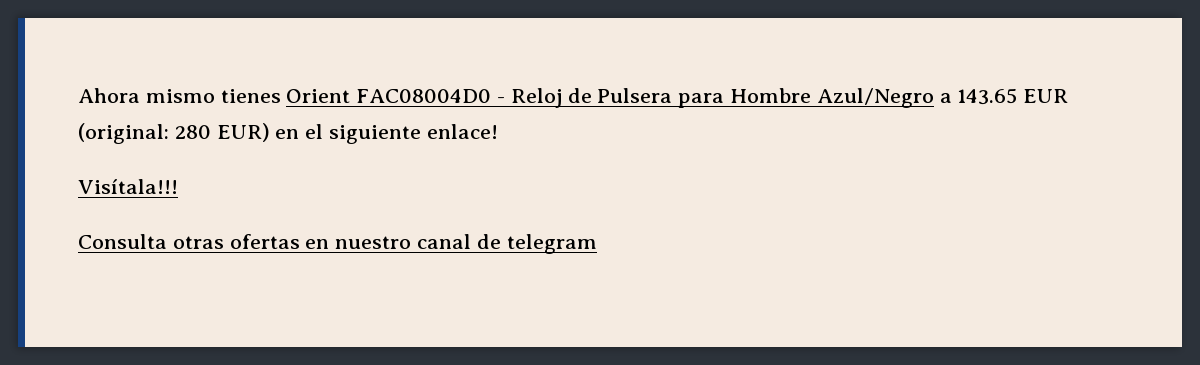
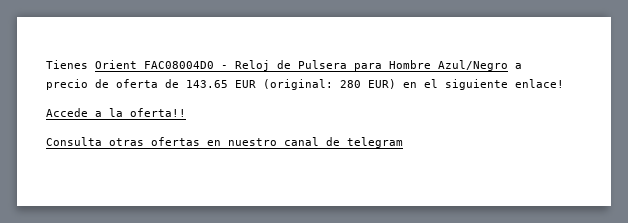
[78,88,281,103] Ahora mismo tienes -> [46,60,88,69] Tienes
(952, 98) none -> [46,79,179,90] precio de oferta de
[78,179,178,194] Visítala!!! -> [46,108,186,117] Accede a la oferta!!

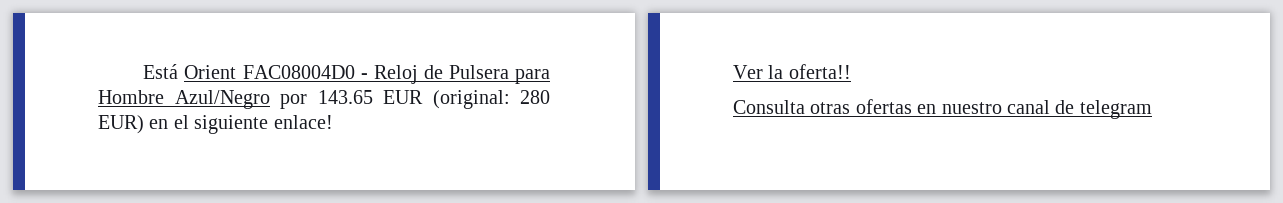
[46,60,88,69] Tienes -> [143,64,179,79] Está
[515,63,522,69] [46,79,179,90] a precio de oferta de -> [280,94,307,109] por
[46,108,102,117] Accede a -> [733,65,763,79] Ver

